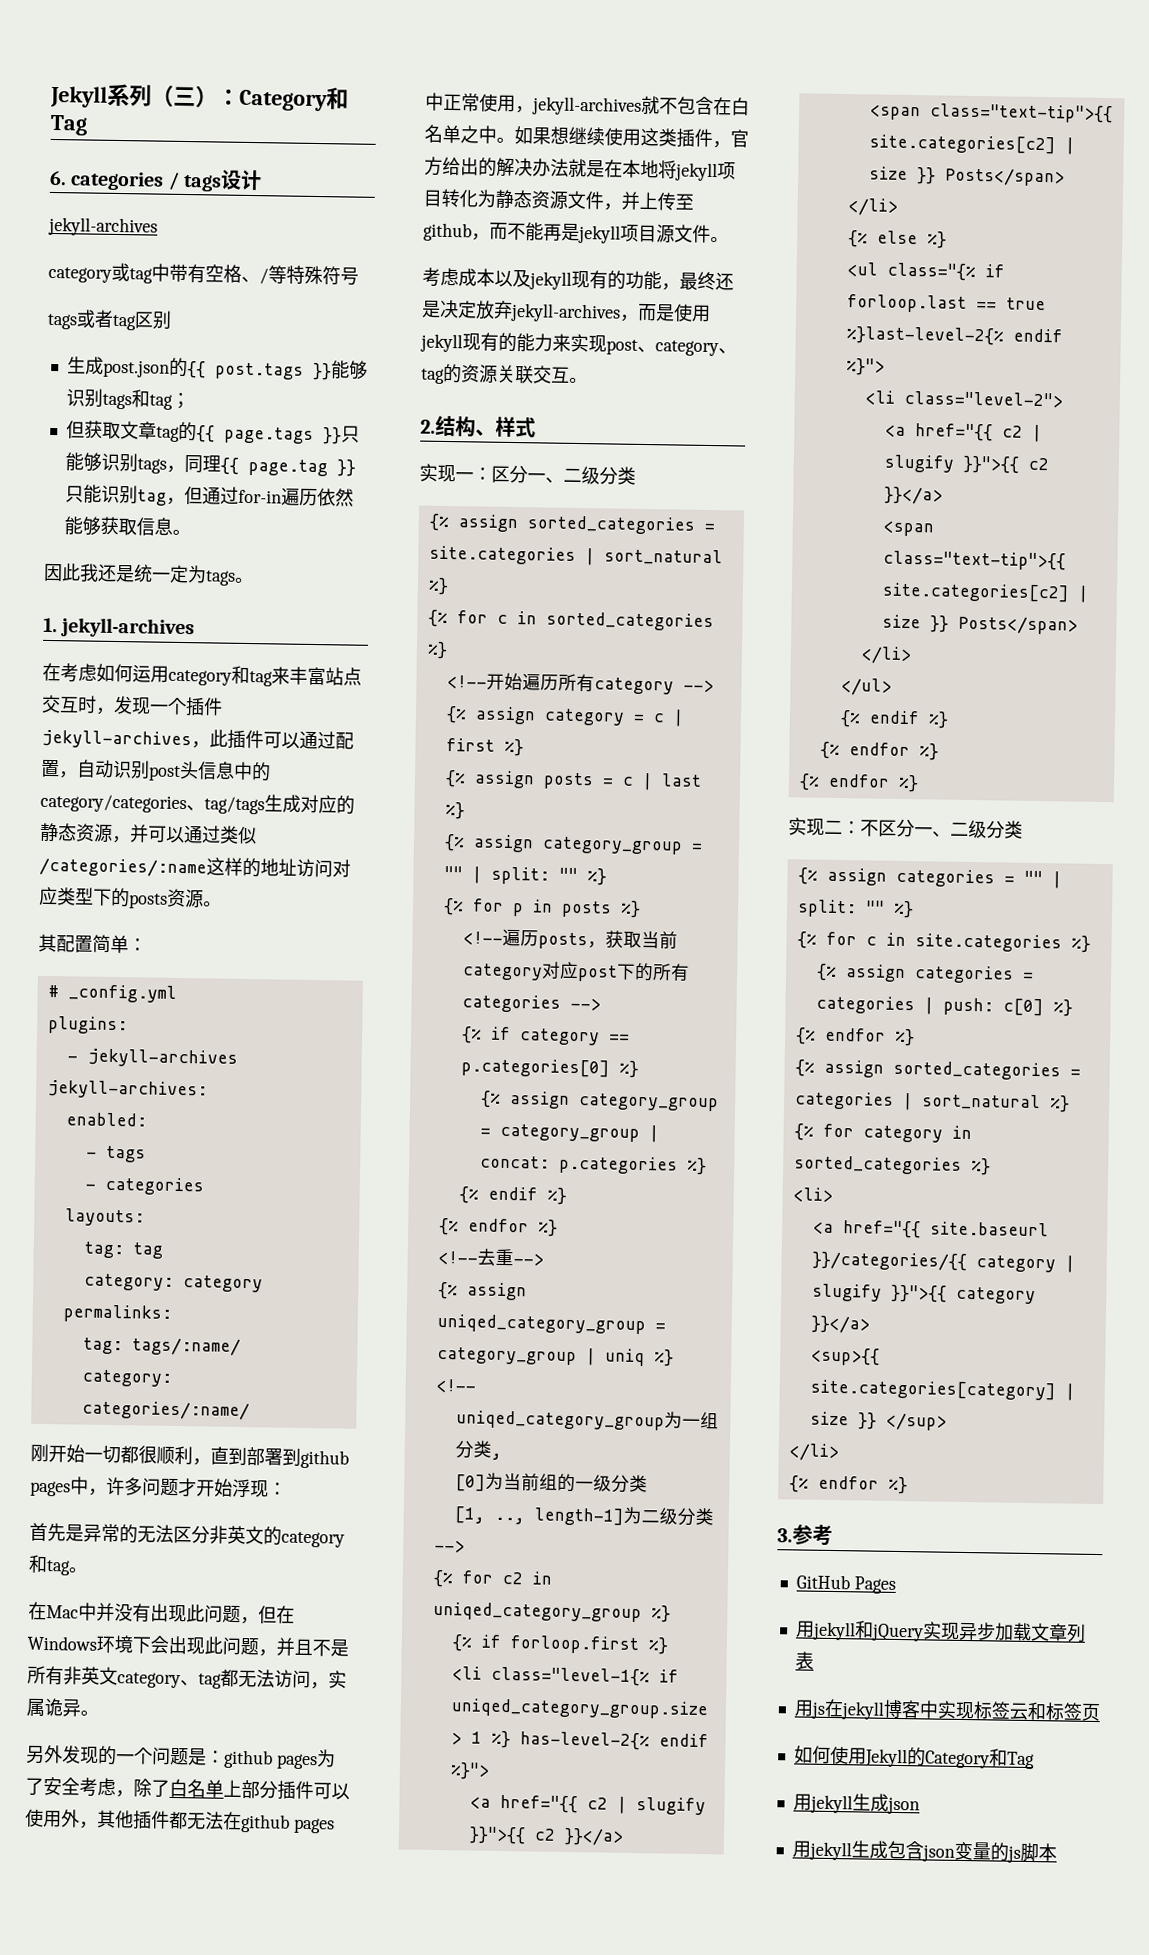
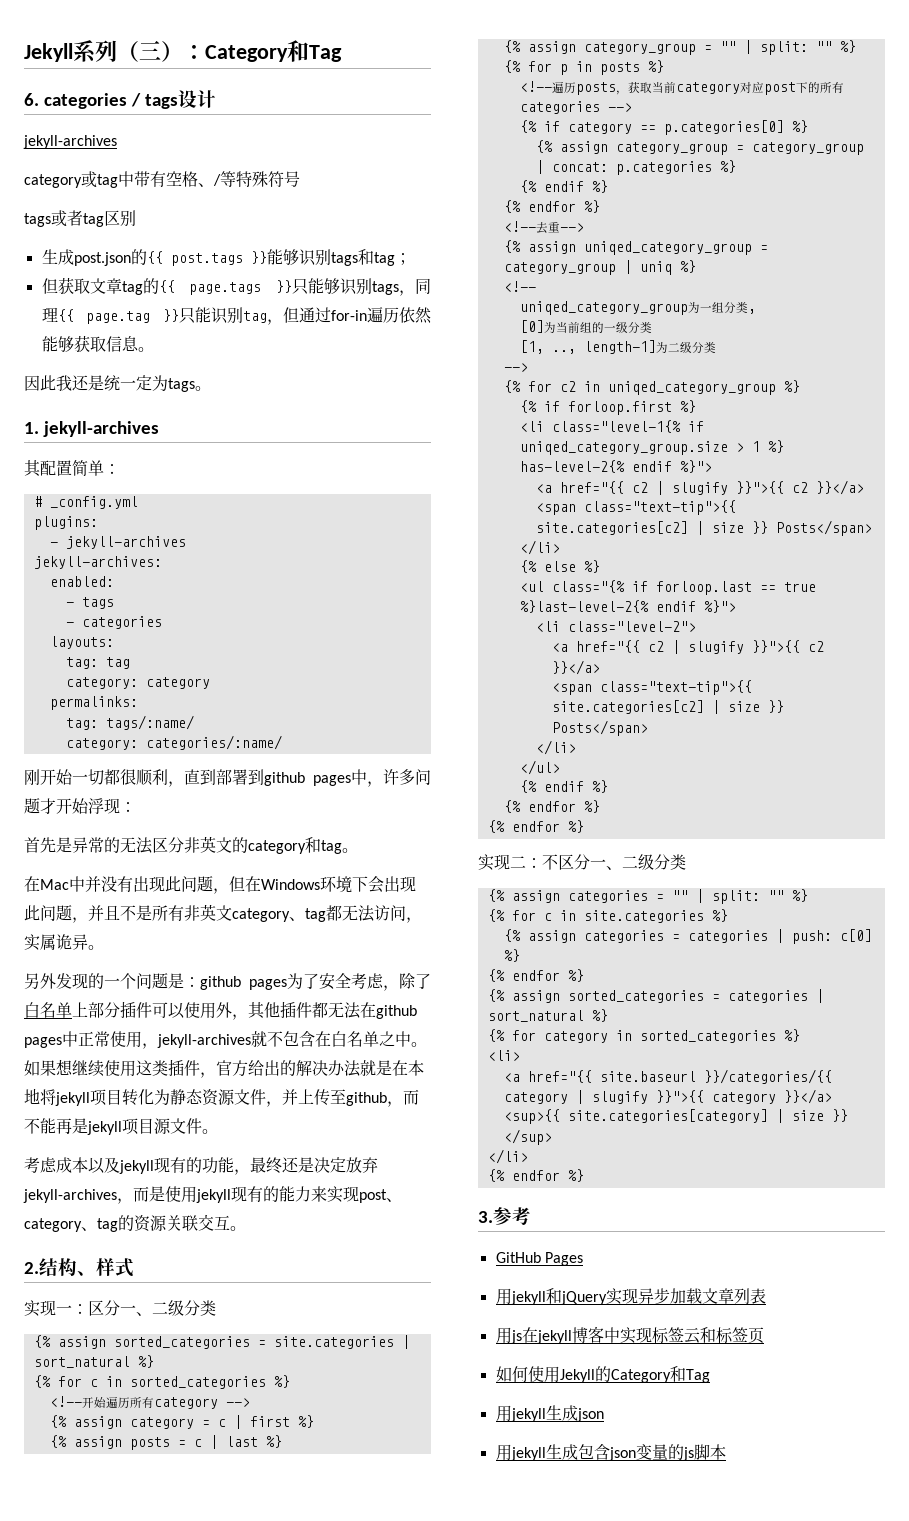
[42,662,362,687] [41,694,223,717] [41,729,354,750] [40,759,271,782] [40,793,355,815] [40,822,257,845] [39,857,351,878] [39,886,222,909] // 在考虑如何运用category和tag来丰富站点交互时，发现一个插件jekyll-archives，此插件可以通过配置，自动识别post头信息中的category/categories、tag/tags生成对应的静态资源，并可以通过类似/categories/:name这样的地址访问对应类型下的posts资源。 -> (159, 429) none

